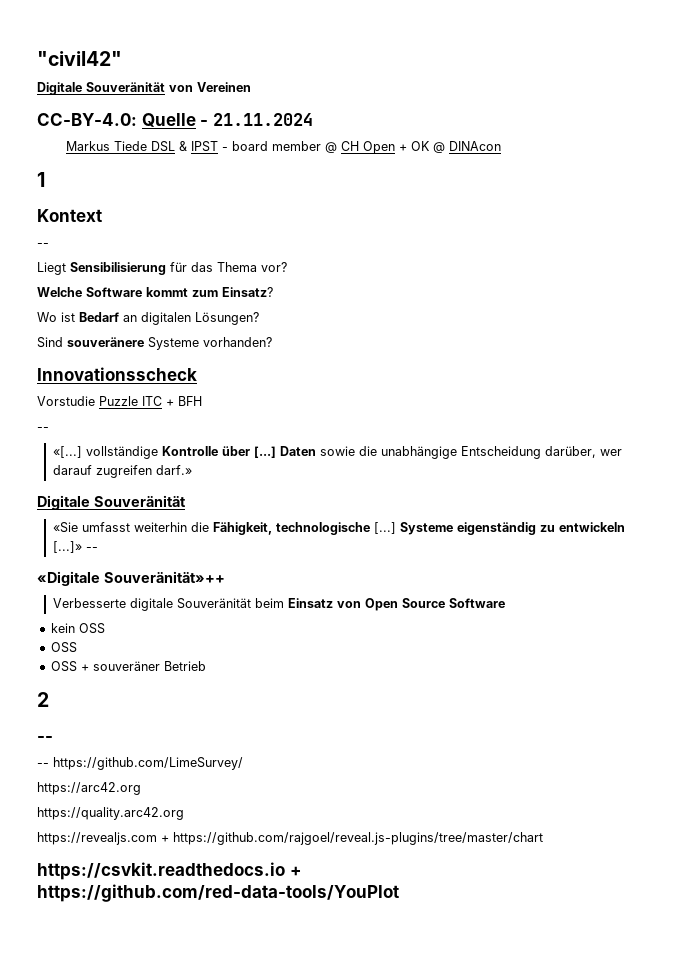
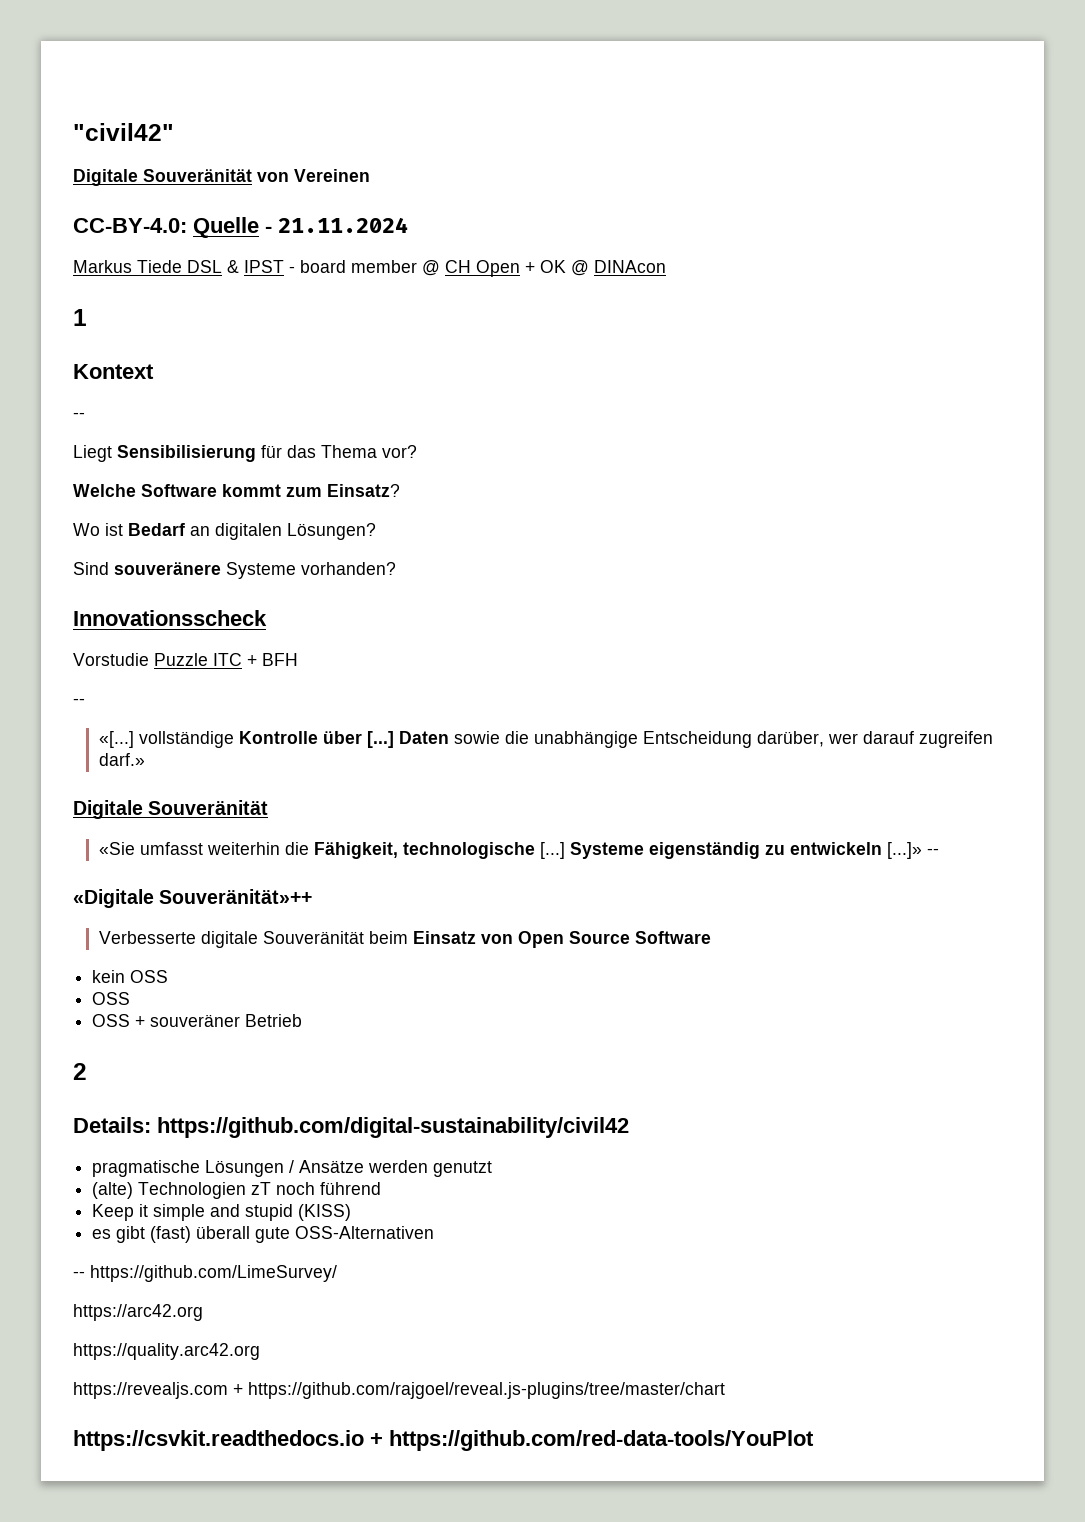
[37,736,53,742] -- -> [73,1117,629,1138] [92,1160,493,1177] [92,1182,382,1199] [92,1204,352,1221] [92,1226,435,1243] Details: https://github.com/digital-sustainability/civil42 // pragmatische Lösungen / Ansätze werden genutzt // (alte) Technologien zT noch führend // Keep it simple and stupid (KISS) // es gibt (fast) überall gute OSS-Alternativen

